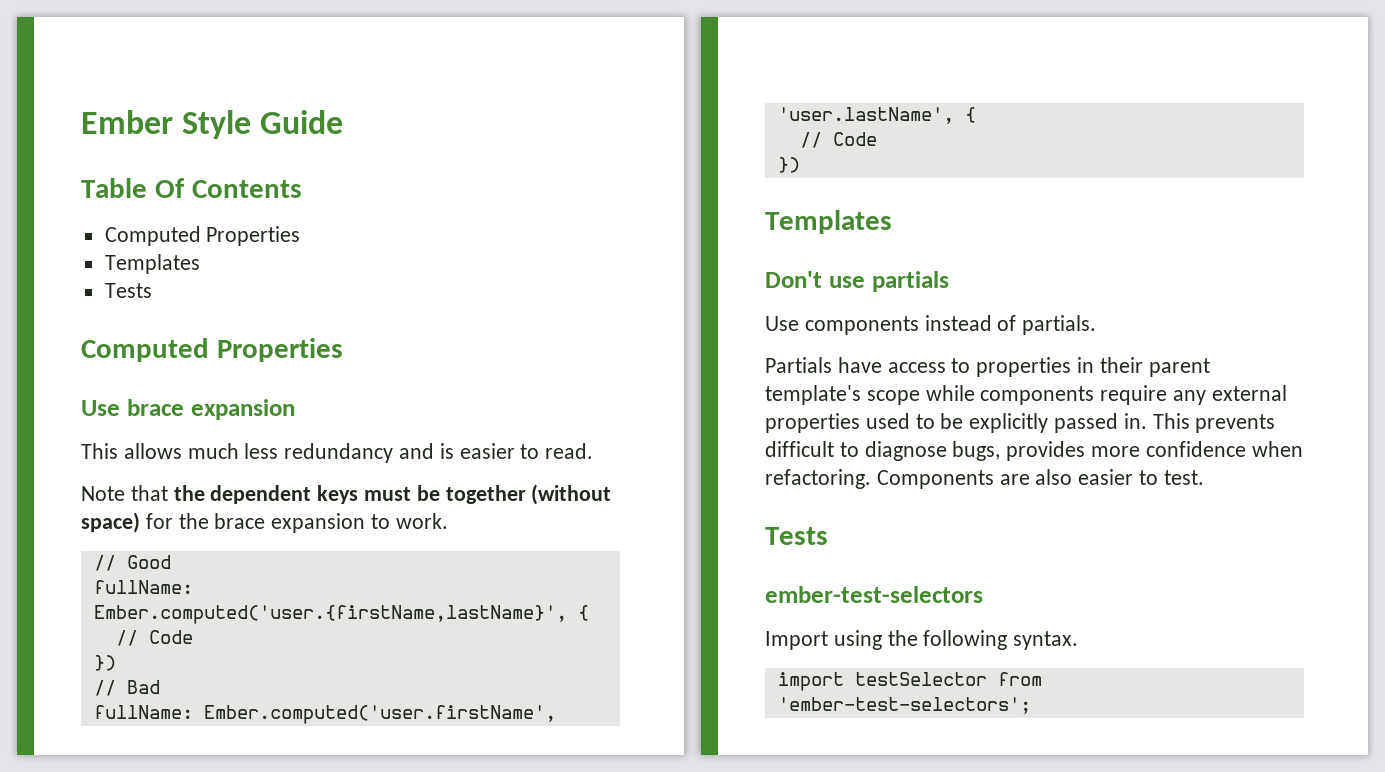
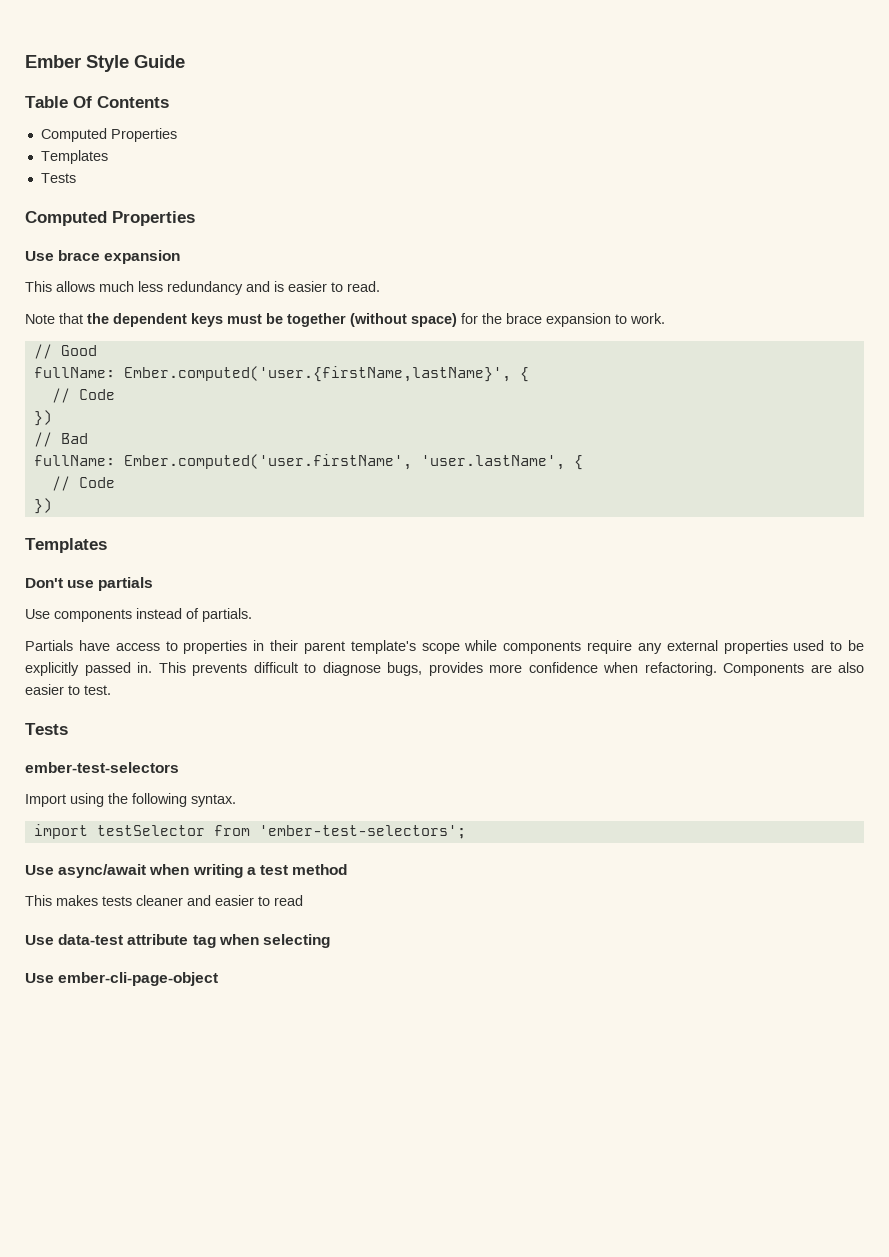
(1031, 705) none -> [25,864,348,878] [25,895,303,906] [25,934,330,948] [25,972,219,986] // Use async/await when writing a test method // This makes tests cleaner and easier to read // Use data-test attribute tag when selecting // Use ember-cli-page-object

